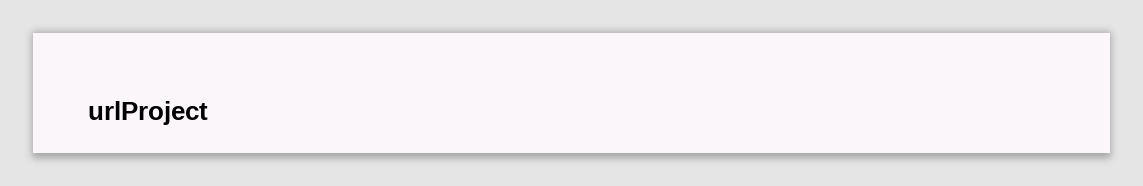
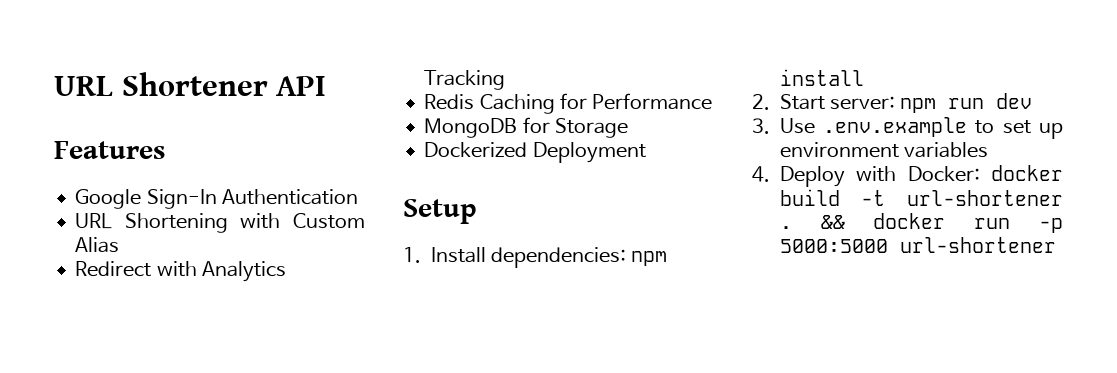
[88,101,208,125] urlProject -> [54,72,327,96] [54,141,165,159] [75,189,358,209] [75,213,365,233] [75,237,120,253] [75,261,286,282] [424,70,506,90] [424,93,713,114] [424,117,628,138] [424,142,646,163] [403,199,477,224] [403,247,668,268] [779,69,864,86] [752,93,1033,113] [752,117,1063,139] [779,142,989,158] [752,165,1063,187] [779,189,1063,206] [779,213,1063,233] [779,237,1056,253] URL Shortener API // Features // Google Sign-In Authentication // URL Shortening with Custom Alias // Redirect with Analytics Tracking // Redis Caching for Performance // MongoDB for Storage // Dockerized Deployment // Setup // 1. Install dependencies: npm install // 2. Start server: npm run dev // 3. Use .env.example to set up environment variables // 4. Deploy with Docker: docker build -t url-shortener . && docker run -p 5000:5000 url-shortener

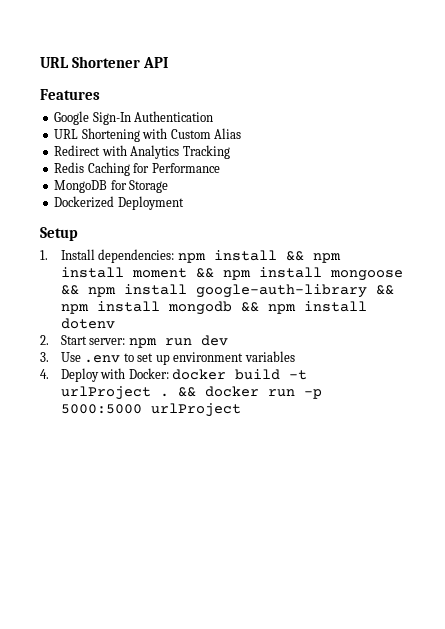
(864, 77) none -> [285,251,341,263] [60,267,403,281] [60,284,394,298] [60,301,367,315] [60,318,115,329] && npm install moment && npm install mongoose && npm install google-auth-library && npm install mongodb && npm install dotenv
[823,117,968,137] .env.example -> [84,355,121,363] .env
[907,190,1063,206] url-shortener -> [60,386,151,400] urlProject
[899,237,1056,253] url-shortener -> [150,403,241,417] urlProject

